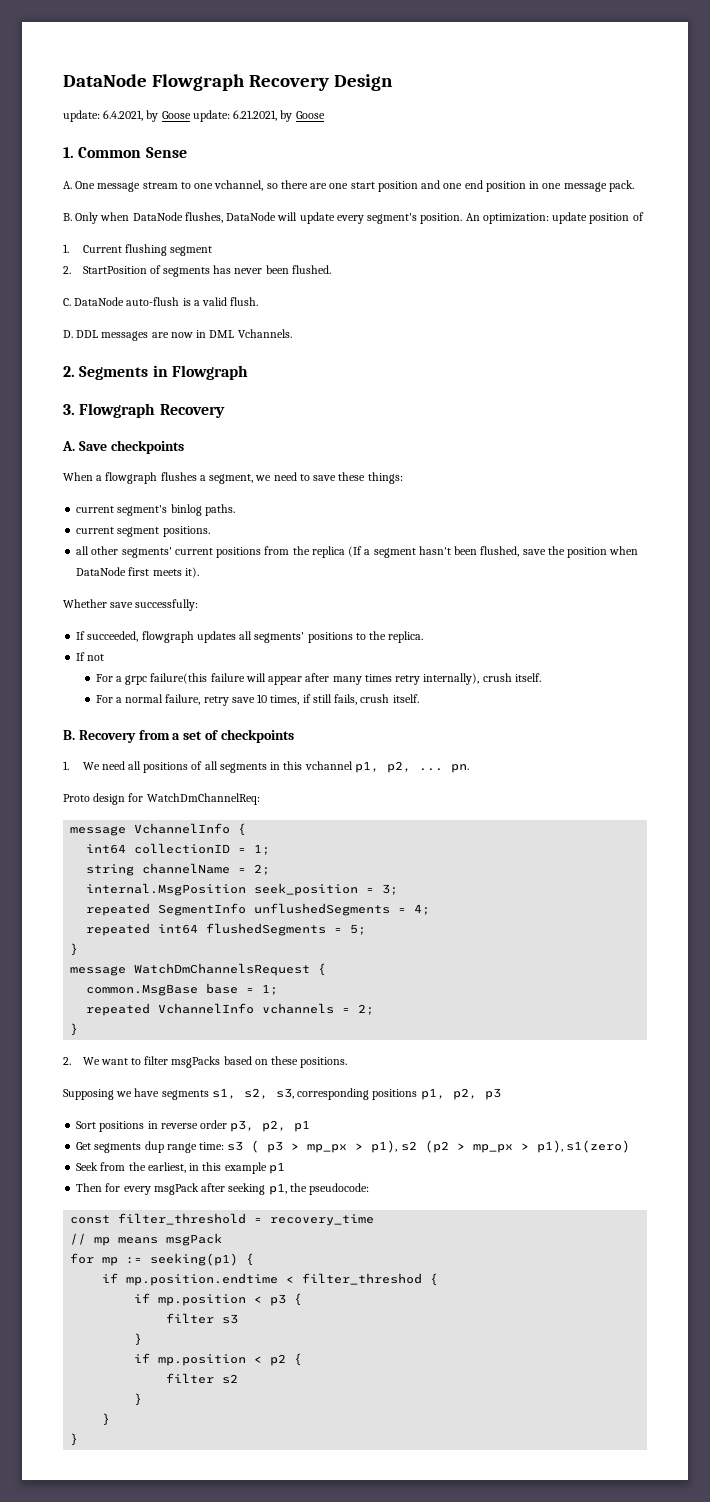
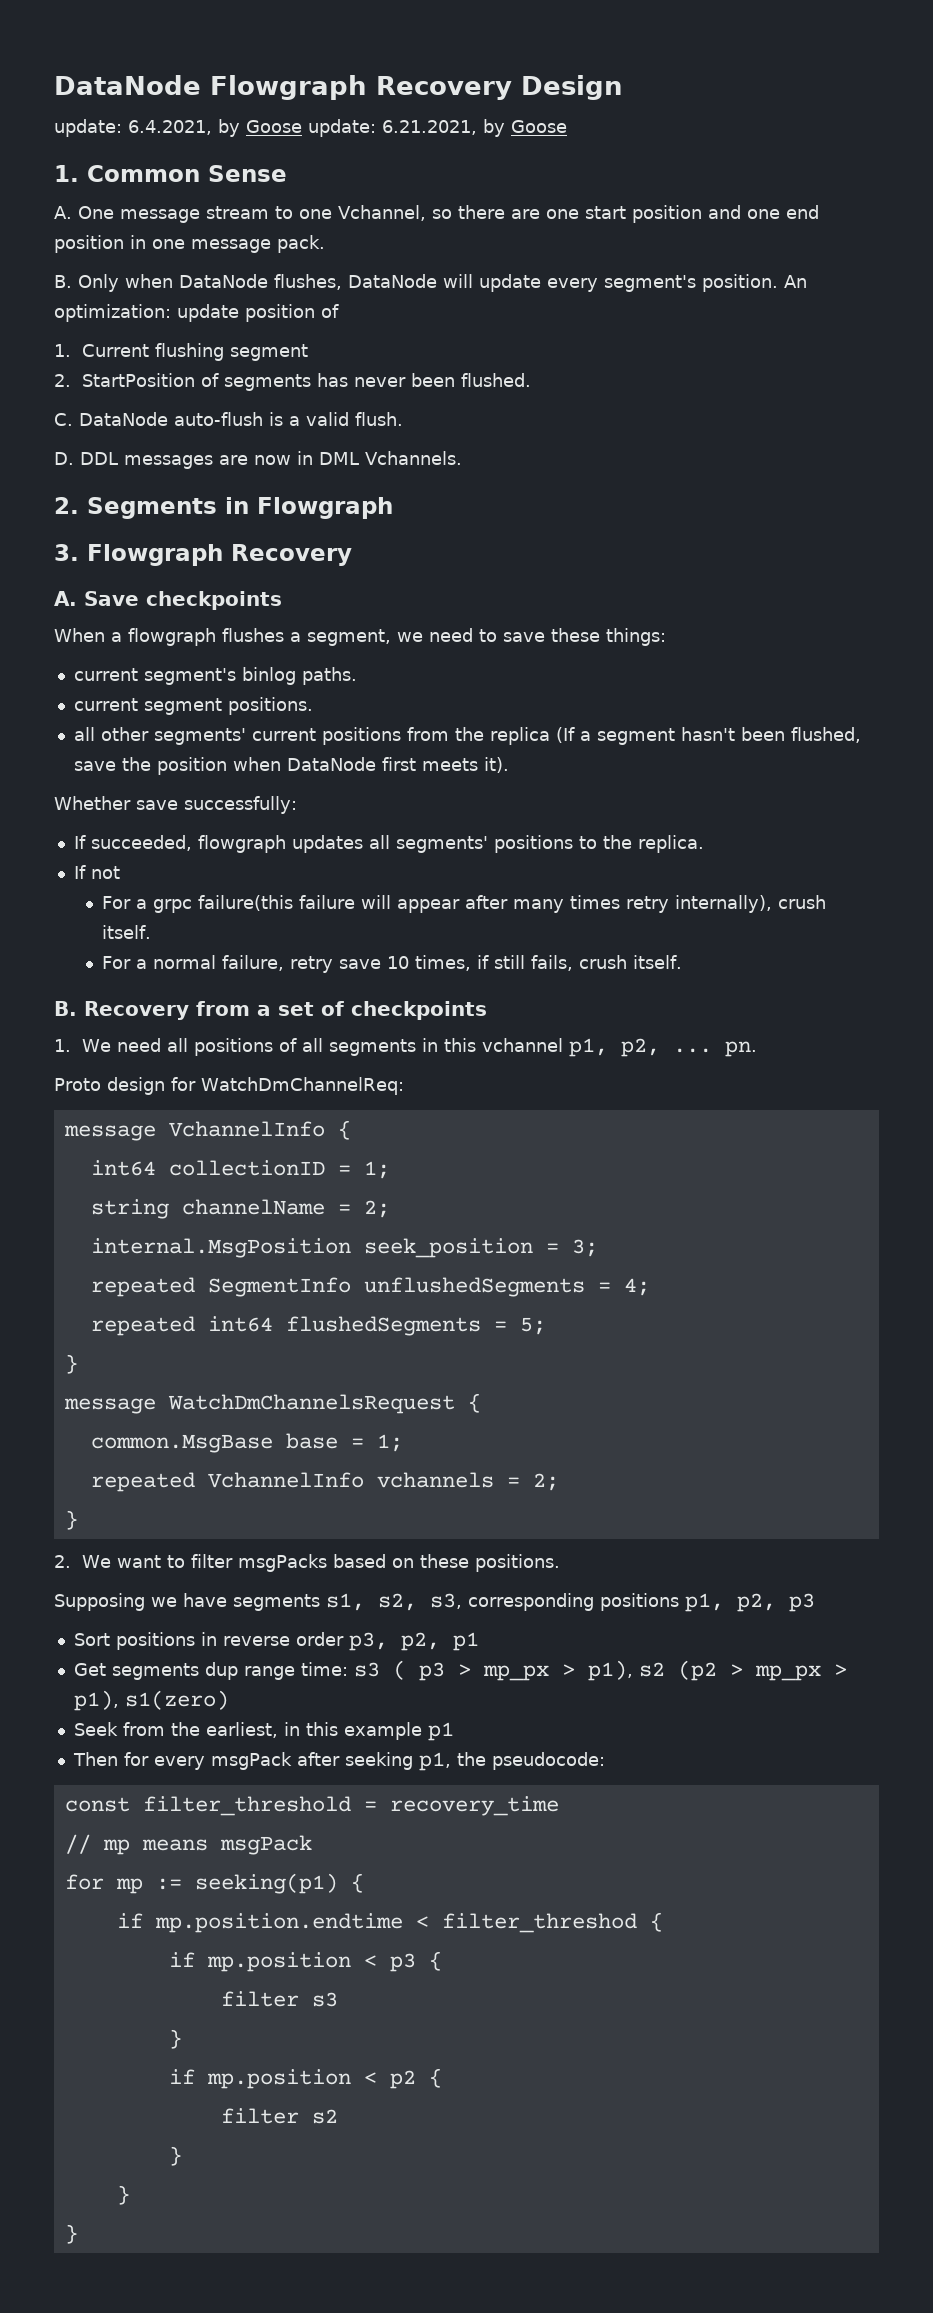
[214,180,264,191] vchannel, -> [338,205,426,221] Vchannel,

